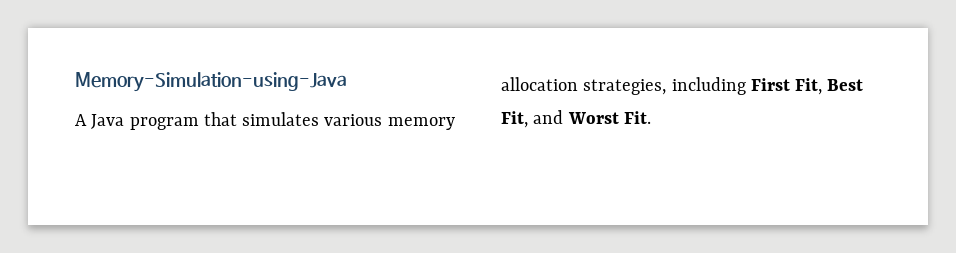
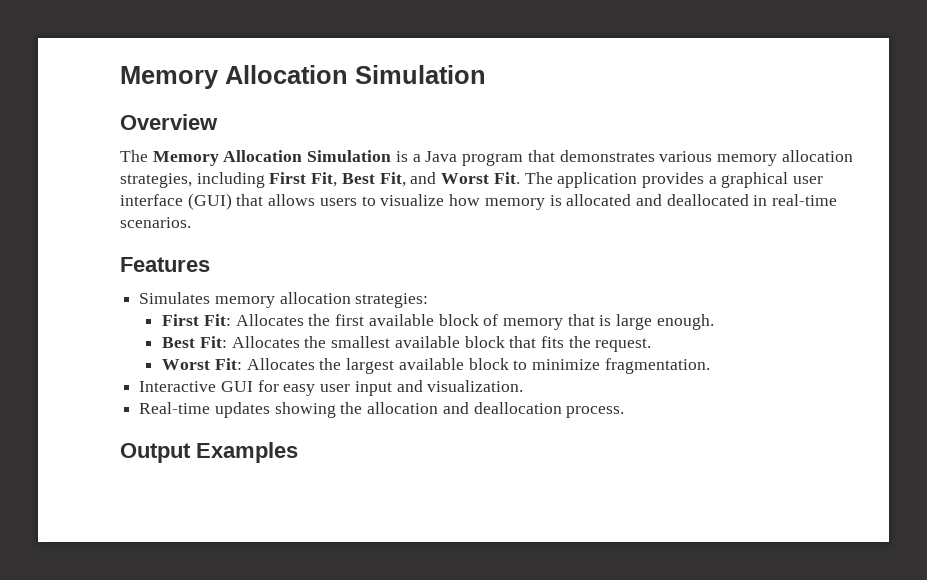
[75,72,347,92] [75,114,87,126] Memory-Simulation-using-Java // A -> [120,65,486,89] [120,114,218,130] [120,150,421,166] Memory Allocation Simulation // Overview // The Memory Allocation Simulation is a
[242,112,320,126] simulates -> [559,150,655,162] demonstrates
(651, 117) none -> [524,172,824,188] [120,193,838,210] [120,217,191,228] [120,257,210,272] [139,292,429,308] [162,314,714,330] [162,336,652,352] [162,358,710,374] [139,380,524,396] [139,402,625,418] [120,442,298,463] The application provides a graphical user interface (GUI) that allows users to visualize how memory is allocated and deallocated in real-time scenarios. // Features // Simulates memory allocation strategies: // First Fit: Allocates the first available block of memory that is large enough. // Best Fit: Allocates the smallest available block that fits the request. // Worst Fit: Allocates the largest available block to minimize fragmentation. // Interactive GUI for easy user input and visualization. // Real-time updates showing the allocation and deallocation process. // Output Examples

